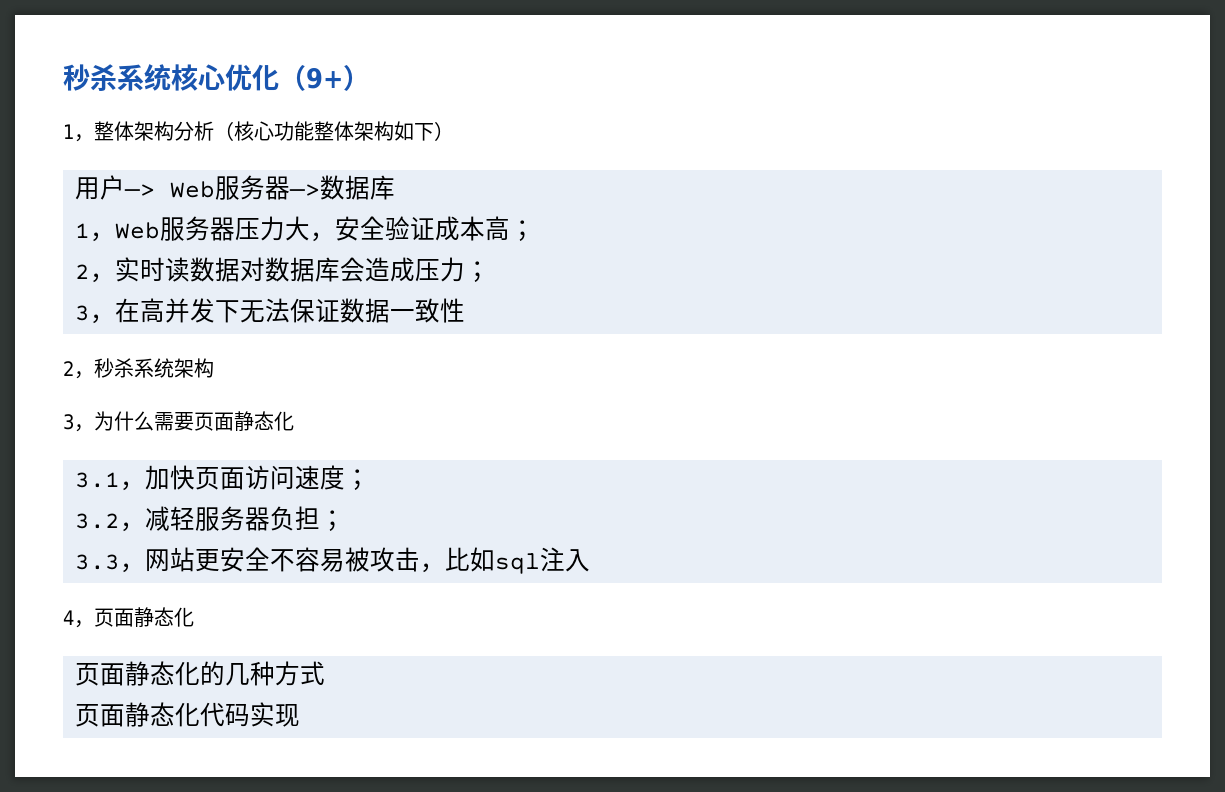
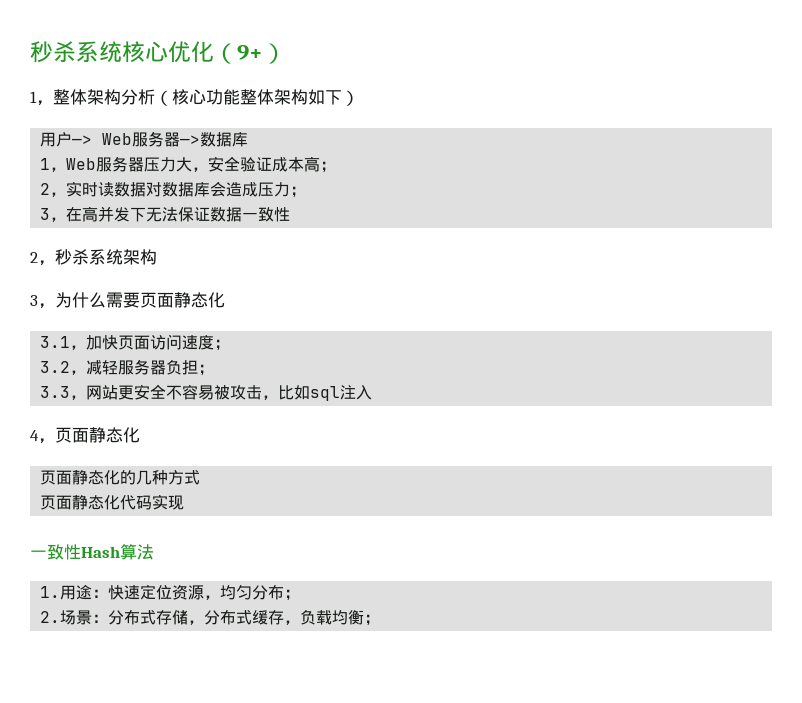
(300, 715) none -> [30,544,154,560] [40,584,301,601] [40,609,381,626] // 一致性Hash算法 // 1.用途：快速定位资源，均匀分布； // 2.场景：分布式存储，分布式缓存，负载均衡；

